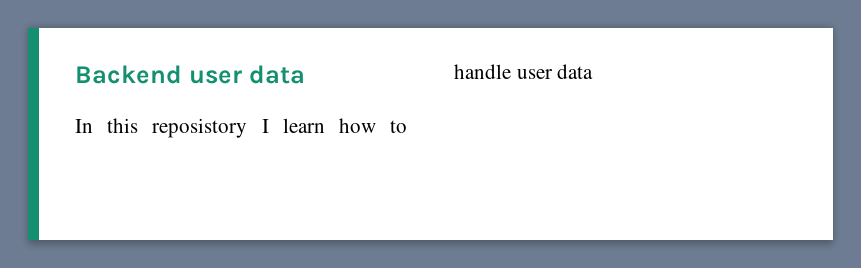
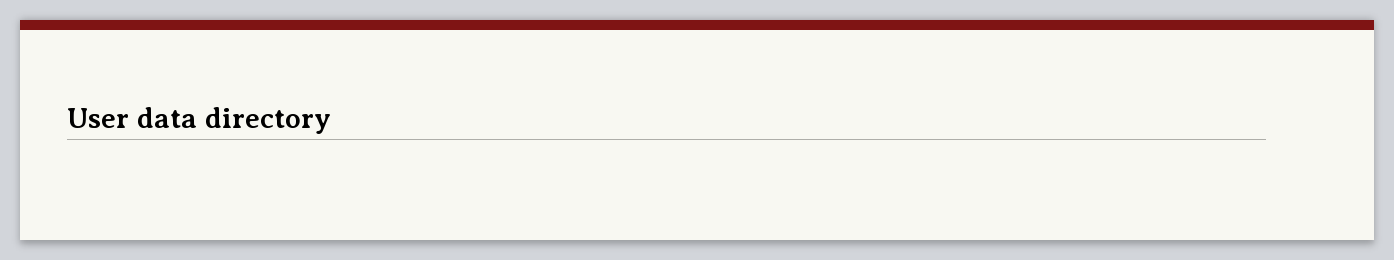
[75,65,305,84] [75,118,407,138] [454,64,594,79] Backend user data // In this reposistory I learn how to handle user data -> [67,107,331,134] User data directory

